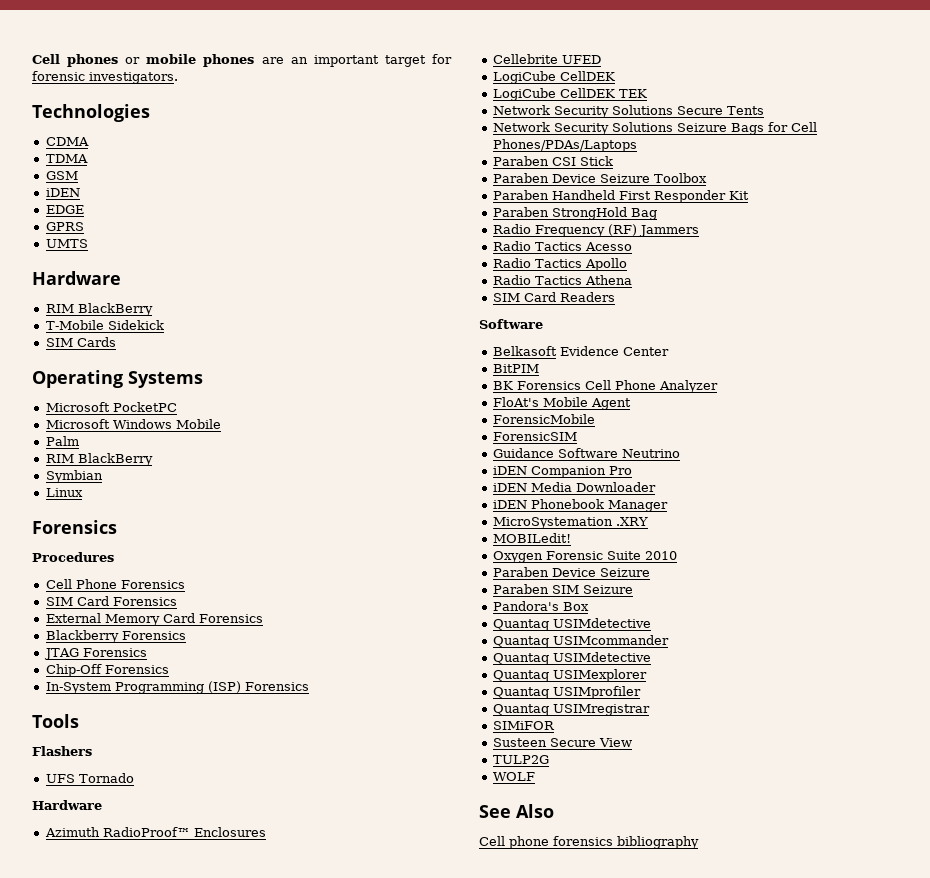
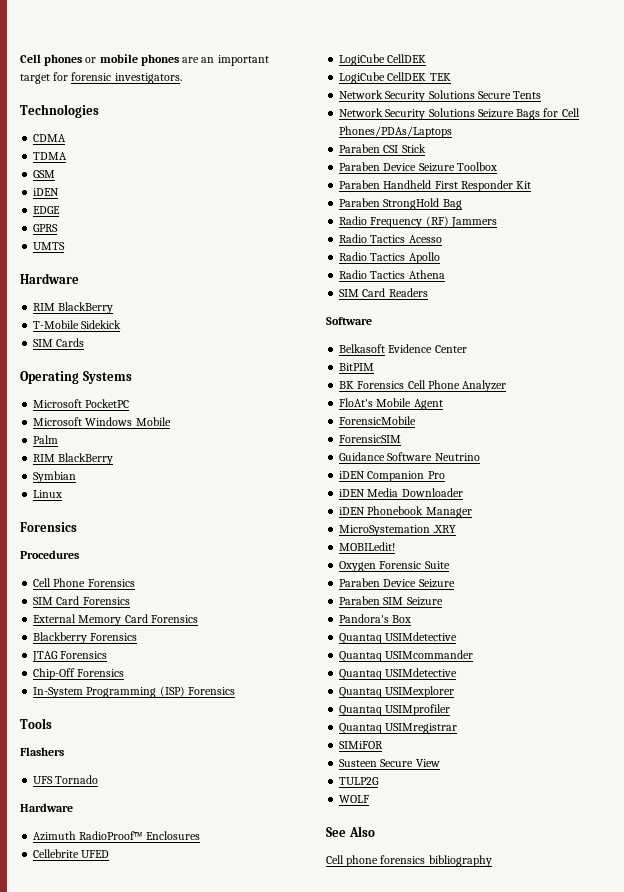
[644,551,677,560] 2010 -> (450, 565) none

